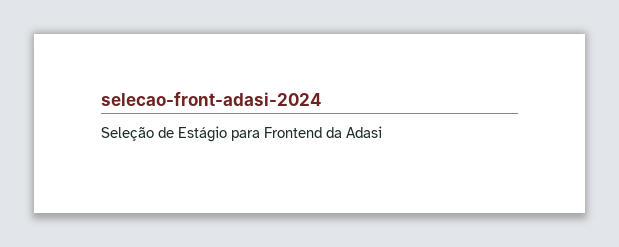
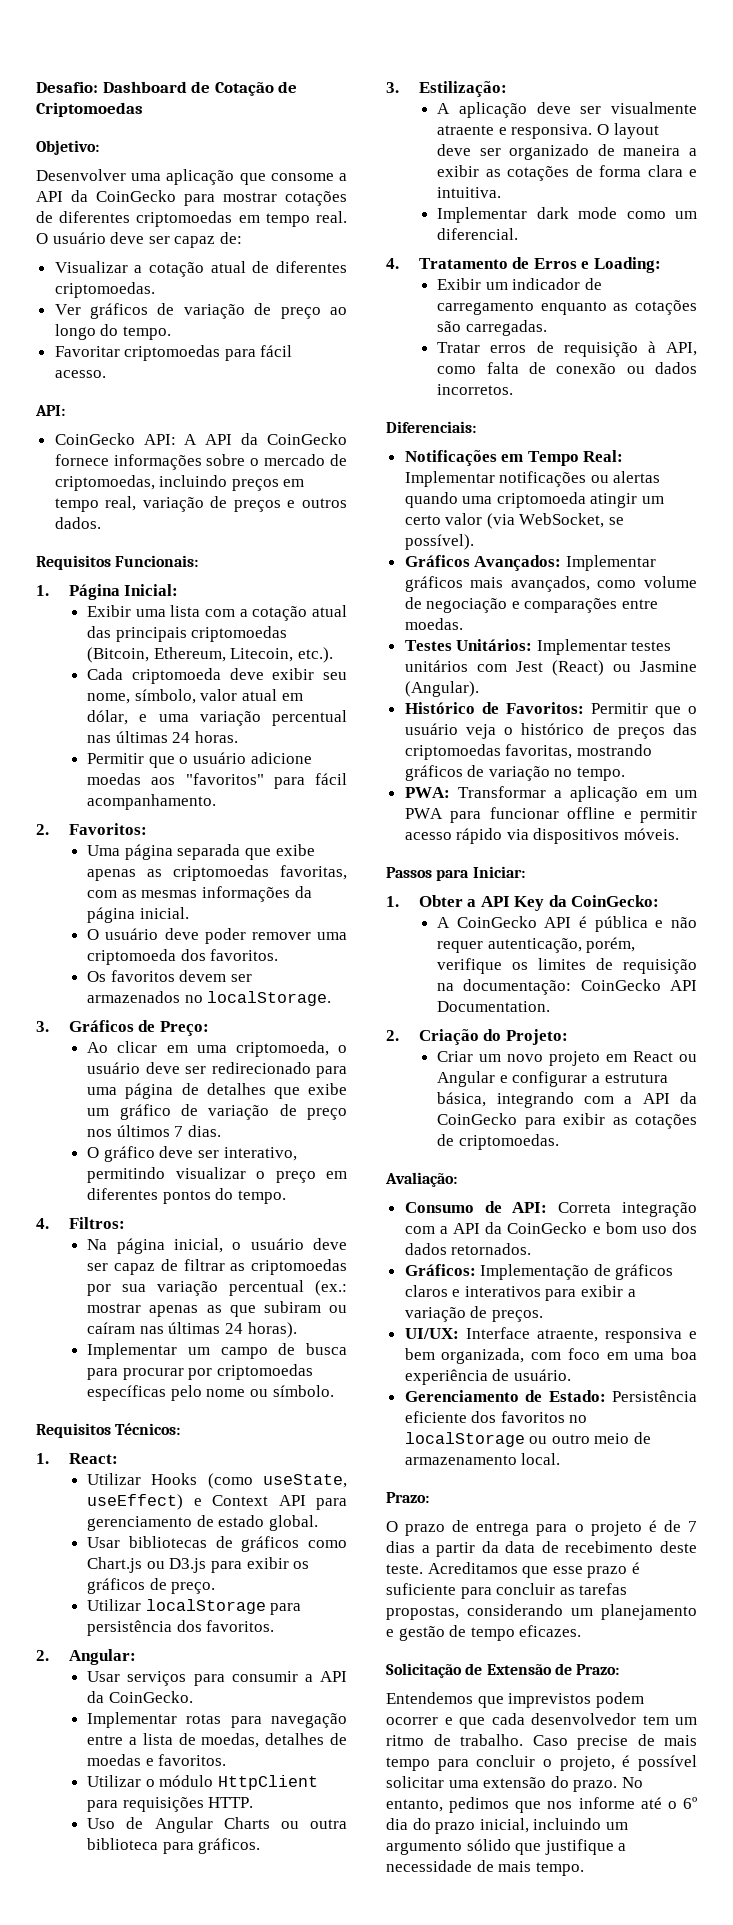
[101,92,322,106] [101,126,382,142] selecao-front-adasi-2024 // Seleção de Estágio para Frontend da Adasi -> [36,81,298,96] [36,102,143,117] [36,140,99,155] [36,169,347,185] [36,190,347,206] [36,211,347,227] [36,232,242,248] [54,261,347,277] [54,282,155,298] [54,303,347,319] [54,324,171,340] [54,345,293,361] [54,370,106,378] [35,405,65,416] [54,433,348,445] [54,454,348,470] [54,475,305,491] [54,496,348,512] [54,517,101,529] [36,555,199,570] [36,584,179,600] [87,605,347,621] [87,626,288,642] [87,647,334,663] [87,668,347,684] [87,689,303,704] [87,710,347,726] [87,731,239,743] [87,752,312,768] [87,773,347,789] [87,794,217,810] [36,823,147,835] [87,844,315,860] [87,865,347,881] [87,886,312,902] [87,907,189,923] [87,928,348,944] [87,949,279,965] [87,970,253,982] [87,991,332,1006] [36,1020,209,1036] [87,1041,347,1057] [87,1062,347,1078] [87,1083,347,1099] [87,1104,348,1120] [87,1125,222,1137] [87,1146,297,1162] [87,1167,347,1183] [87,1188,287,1204] [36,1217,125,1229] [87,1238,348,1254] [87,1259,347,1275] [87,1280,347,1296] [87,1301,347,1317] [87,1322,297,1338] [87,1343,347,1359] [87,1364,314,1380] [87,1385,334,1401] [36,1423,181,1438] [36,1453,118,1464] [87,1473,347,1489] [87,1494,347,1510] [87,1515,319,1531] [87,1536,347,1552] [87,1557,310,1573] [87,1578,216,1594] [87,1599,302,1615] [87,1620,275,1636] [36,1649,136,1665] [87,1671,347,1686] [87,1691,193,1703] [87,1712,347,1728] [87,1733,347,1748] [87,1754,227,1766] [87,1775,319,1790] [87,1797,254,1812] [87,1817,347,1833] [87,1838,261,1854] [386,81,507,97] [437,102,697,118] [437,123,659,139] [437,144,697,160] [437,165,697,181] [437,187,502,198] [437,207,697,223] [437,228,519,240] [386,257,661,273] [437,278,603,290] [437,300,697,315] [437,320,547,336] [437,341,697,357] [437,362,697,374] [437,384,514,395] [386,421,476,433] [404,450,624,466] [404,471,661,487] [404,492,665,508] [404,513,625,529] [404,534,474,550] [404,555,656,571] [404,576,697,592] [404,597,659,613] [404,618,463,630] [404,639,672,655] [404,660,697,676] [404,681,479,697] [404,702,697,718] [404,723,697,739] [404,744,652,760] [404,765,626,781] [404,786,697,802] [404,807,697,823] [404,828,680,844] [386,866,525,881] [386,895,660,911] [437,916,697,932] [437,937,636,953] [437,958,697,974] [437,979,697,995] [437,1001,551,1012] [386,1029,568,1045] [437,1051,697,1066] [437,1071,668,1087] [437,1092,697,1108] [437,1113,697,1129] [437,1134,559,1150] [385,1172,457,1187] [404,1201,697,1217] [404,1222,697,1234] [404,1243,532,1255] [404,1264,674,1280] [404,1285,636,1301] [404,1306,543,1322] [404,1327,697,1343] [404,1348,697,1364] [404,1369,571,1385] [404,1390,697,1402] [404,1411,588,1423] [404,1432,652,1447] [404,1453,561,1465] [386,1492,429,1503] [386,1520,697,1536] [386,1541,697,1557] [386,1562,640,1578] [386,1583,628,1599] [386,1604,697,1620] [386,1625,582,1641] [386,1663,620,1678] [386,1692,644,1708] [386,1713,697,1729] [386,1734,697,1750] [386,1755,697,1771] [386,1776,643,1792] [386,1797,697,1813] [386,1818,628,1834] [386,1839,627,1855] [386,1860,584,1876] Desafio: Dashboard de Cotação de Criptomoedas // Objetivo: // Desenvolver uma aplicação que consome a API da CoinGecko para mostrar cotações de diferentes criptomoedas em tempo real. O usuário deve ser capaz de: // Visualizar a cotação atual de diferentes criptomoedas. // Ver gráficos de variação de preço ao longo do tempo. // Favoritar criptomoedas para fácil acesso. // API: // CoinGecko API: A API da CoinGecko fornece informações sobre o mercado de criptomoedas, incluindo preços em tempo real, variação de preços e outros dados. // Requisitos Funcionais: // 1. Página Inicial: // Exibir uma lista com a cotação atual das principais criptomoedas (Bitcoin, Ethereum, Litecoin, etc.). // Cada criptomoeda deve exibir seu nome, símbolo, valor atual em dólar, e uma variação percentual nas últimas 24 horas. // Permitir que o usuário adicione moedas aos "favoritos" para fácil acompanhamento. // 2. Favoritos: // Uma página separada que exibe apenas as criptomoedas favoritas, com as mesmas informações da página inicial. // O usuário deve poder remover uma criptomoeda dos favoritos. // Os favoritos devem ser armazenados no localStorage. // 3. Gráficos de Preço: // Ao clicar em uma criptomoeda, o usuário deve ser redirecionado para uma página de detalhes que exibe um gráfico de variação de preço nos últimos 7 dias. // O gráfico deve ser interativo, permitindo visualizar o preço em diferentes pontos do tempo. // 4. Filtros: // Na página inicial, o usuário deve ser capaz de filtrar as criptomoedas por sua variação percentual (ex.: mostrar apenas as que subiram ou caíram nas últimas 24 horas). // Implementar um campo de busca para procurar por criptomoedas específicas pelo nome ou símbolo. // Requisitos Técnicos: // 1. React: // Utilizar Hooks (como useState, useEffect) e Context API para gerenciamento de estado global. // Usar bibliotecas de gráficos como Chart.js ou D3.js para exibir os gráficos de preço. // Utilizar localStorage para persistência dos favoritos. // 2. Angular: // Usar serviços para consumir a API da CoinGecko. // Implementar rotas para navegação entre a lista de moedas, detalhes de moedas e favoritos. // Utilizar o módulo HttpClient para requisições HTTP. // Uso de Angular Charts ou outra biblioteca para gráficos. // 3. Estilização: // A aplicação deve ser visualmente atraente e responsiva. O layout deve ser organizado de maneira a exibir as cotações de forma clara e intuitiva. // Implementar dark mode como um diferencial. // 4. Tratamento de Erros e Loading: // Exibir um indicador de carregamento enquanto as cotações são carregadas. // Tratar erros de requisição à API, como falta de conexão ou dados incorretos. // Diferenciais: // Notificações em Tempo Real: Implementar notificações ou alertas quando uma criptomoeda atingir um certo valor (via WebSocket, se possível). // Gráficos Avançados: Implementar gráficos mais avançados, como volume de negociação e comparações entre moedas. // Testes Unitários: Implementar testes unitários com Jest (React) ou Jasmine (Angular). // Histórico de Favoritos: Permitir que o usuário veja o histórico de preços das criptomoedas favoritas, mostrando gráficos de variação no tempo. // PWA: Transformar a aplicação em um PWA para funcionar offline e permitir acesso rápido via dispositivos móveis. // Passos para Iniciar: // 1. Obter a API Key da CoinGecko: // A CoinGecko API é pública e não requer autenticação, porém, verifique os limites de requisição na documentação: CoinGecko API Documentation. // 2. Criação do Projeto: // Criar um novo projeto em React ou Angular e configurar a estrutura básica, integrando com a API da CoinGecko para exibir as cotações de criptomoedas. // Avaliação: // Consumo de API: Correta integração com a API da CoinGecko e bom uso dos dados retornados. // Gráficos: Implementação de gráficos claros e interativos para exibir a variação de preços. // UI/UX: Interface atraente, responsiva e bem organizada, com foco em uma boa experiência de usuário. // Gerenciamento de Estado: Persistência eficiente dos favoritos no localStorage ou outro meio de armazenamento local. // Prazo: // O prazo de entrega para o projeto é de 7 dias a partir da data de recebimento deste teste. Acreditamos que esse prazo é suficiente para concluir as tarefas propostas, considerando um planejamento e gestão de tempo eficazes. // Solicitação de Extensão de Prazo: // Entendemos que imprevistos podem ocorrer e que cada desenvolvedor tem um ritmo de trabalho. Caso precise de mais tempo para concluir o projeto, é possível solicitar uma extensão do prazo. No entanto, pedimos que nos informe até o 6º dia do prazo inicial, incluindo um argumento sólido que justifique a necessidade de mais tempo.

